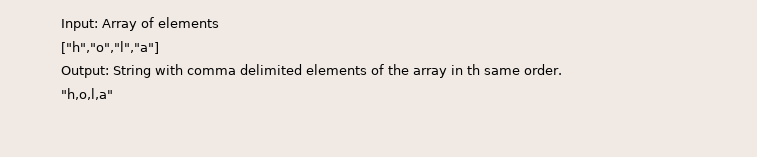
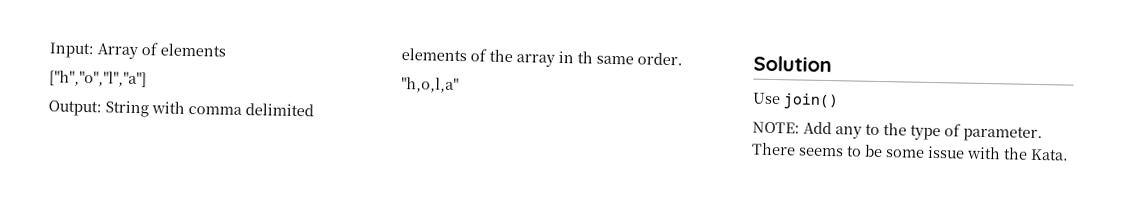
(113, 94) none -> [753,55,832,73] [752,92,839,110] [752,121,1043,143] [751,142,1069,161] // Solution // Use join() // NOTE: Add any to the type of parameter. There seems to be some issue with the Kata.

